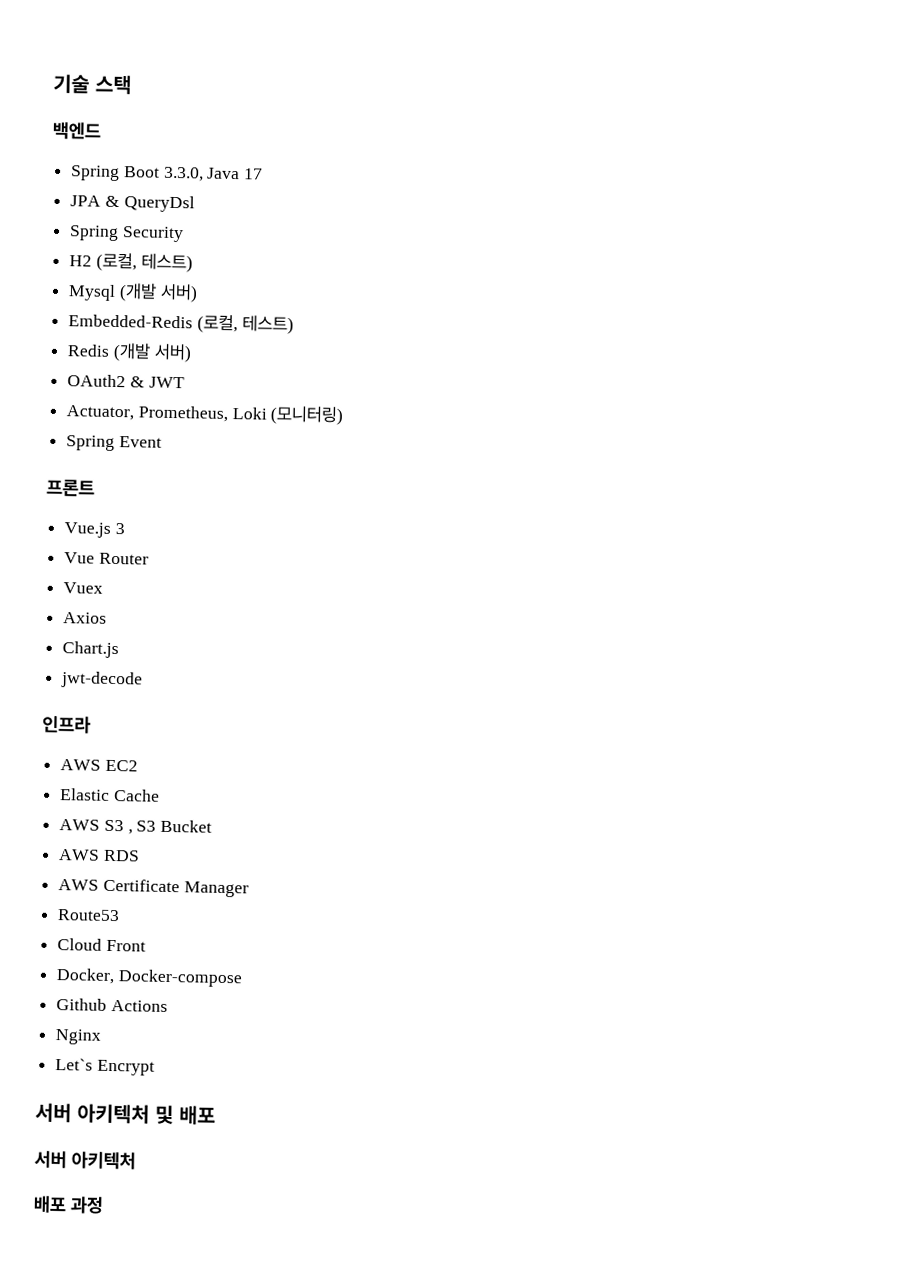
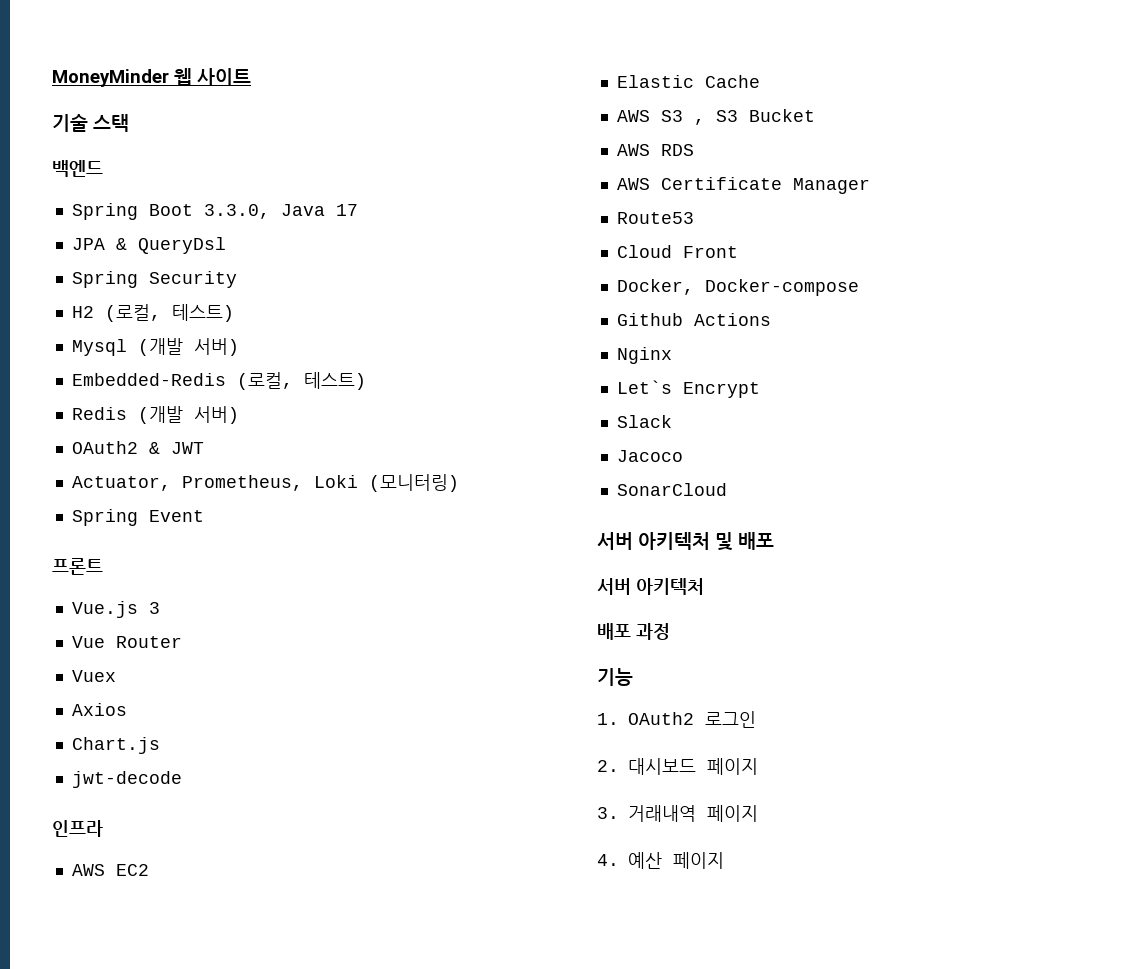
(53, 83) none -> [52,68,251,87] MoneyMinder 웹 사이트 //
(155, 1067) none -> [616,415,672,428] [616,450,683,462] [616,483,727,496] // Slack // Jacoco // SonarCloud
(104, 1205) none -> [597,668,633,686] [597,711,756,728] [597,758,758,775] [597,805,758,822] [597,852,724,869] // 기능 // 1. OAuth2 로그인 // 2. 대시보드 페이지 // 3. 거래내역 페이지 // 4. 예산 페이지

